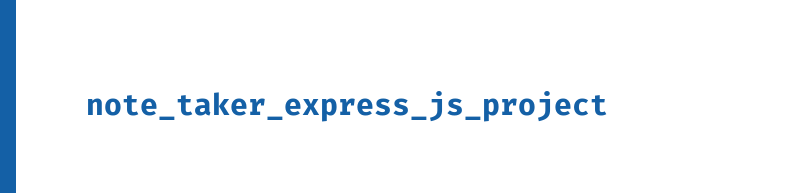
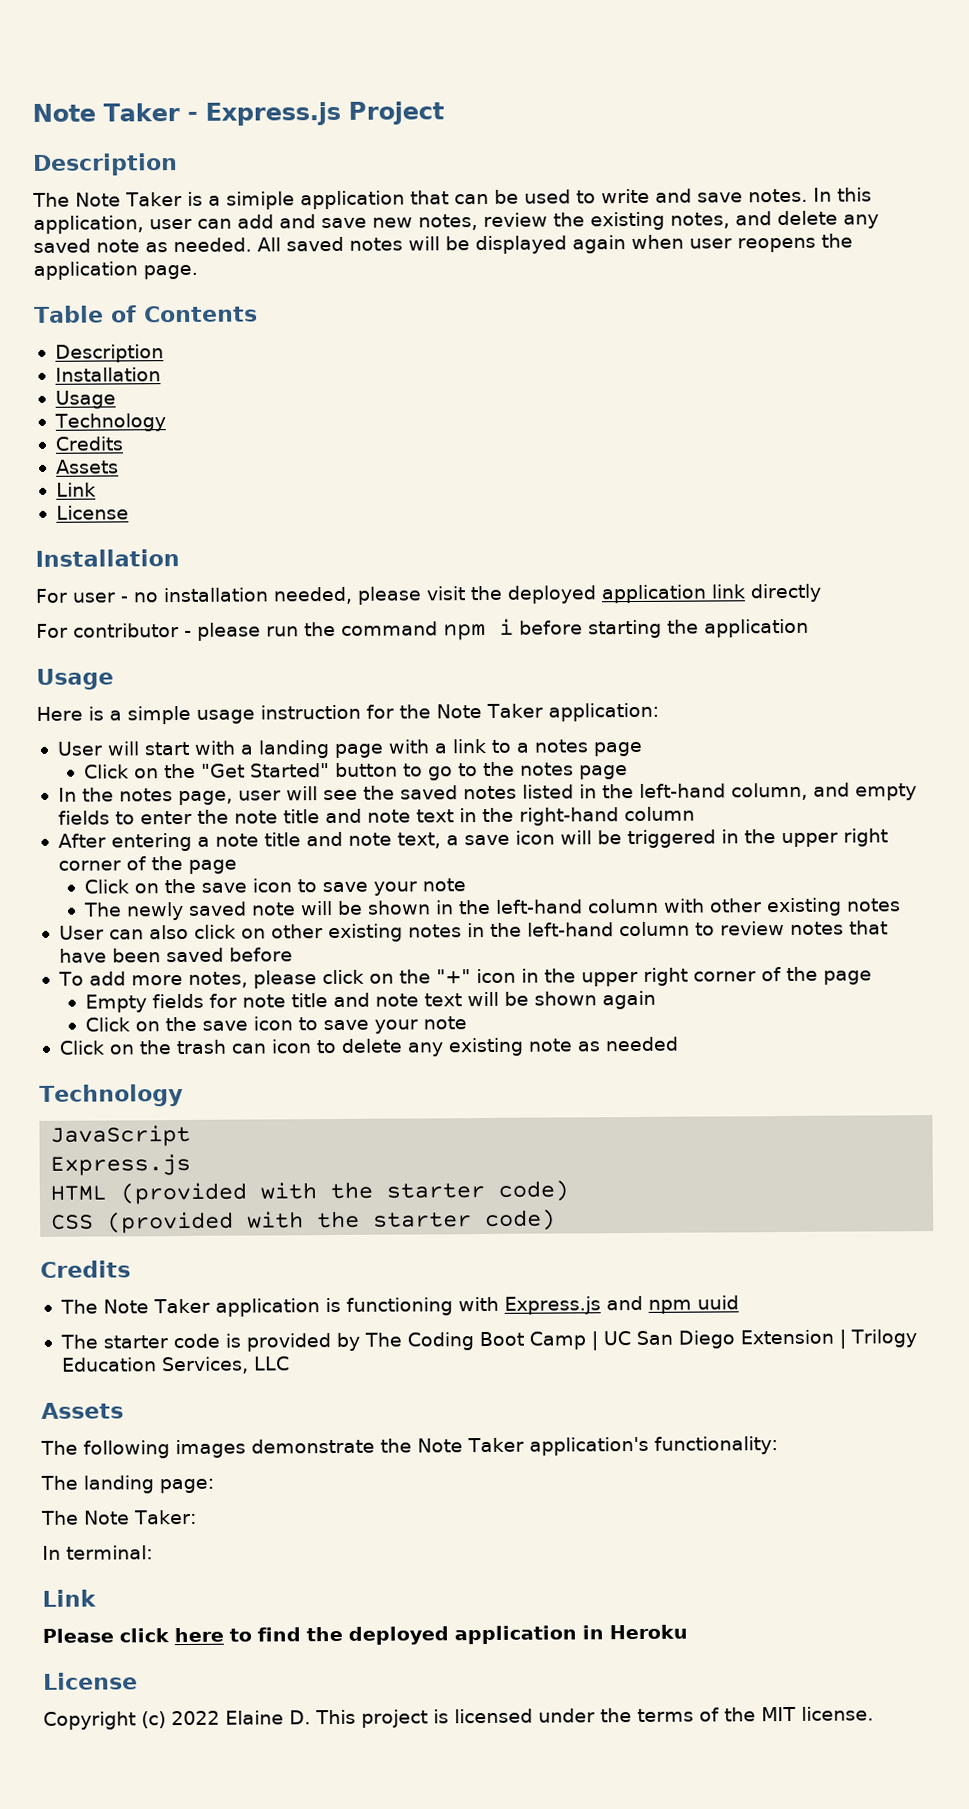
[86,91,608,122] note_taker_express_js_project -> [32,101,444,126] [33,153,178,176] [32,187,872,210] [33,210,879,234] [33,233,853,255] [33,261,198,280] [34,305,258,323] [54,344,164,363] [54,367,161,382] [54,390,116,409] [53,413,166,432] [54,436,123,451] [55,459,119,474] [55,482,96,497] [55,505,129,520] [35,549,180,567] [35,583,821,605] [36,618,809,641] [36,668,114,690] [36,702,659,725] [56,738,643,759] [83,761,628,781] [57,782,917,806] [57,806,695,826] [57,828,888,852] [57,856,237,874] [83,878,466,896] [82,897,901,921] [58,920,888,943] [58,947,293,963] [57,966,872,989] [84,990,656,1013] [84,1016,467,1034] [58,1036,678,1057] [39,1084,183,1107] [50,1124,192,1147] [50,1153,192,1176] [50,1180,570,1205] [51,1209,557,1234] [40,1260,131,1278] [59,1295,739,1317] [59,1329,917,1352] [60,1356,290,1375] [41,1402,124,1419] [40,1436,778,1459] [40,1475,214,1494] [41,1509,197,1525] [42,1545,153,1560] [42,1589,97,1607] [42,1624,688,1645] [43,1672,138,1690] [43,1706,874,1730] Note Taker - Express.js Project // Description // The Note Taker is a simiple application that can be used to write and save notes. In this application, user can add and save new notes, review the existing notes, and delete any saved note as needed. All saved notes will be displayed again when user reopens the application page. // Table of Contents // Description // Installation // Usage // Technology // Credits // Assets // Link // License // Installation // For user - no installation needed, please visit the deployed application link directly // For contributor - please run the command npm i before starting the application // Usage // Here is a simple usage instruction for the Note Taker application: // User will start with a landing page with a link to a notes page // Click on the "Get Started" button to go to the notes page // In the notes page, user will see the saved notes listed in the left-hand column, and empty fields to enter the note title and note text in the right-hand column // After entering a note title and note text, a save icon will be triggered in the upper right corner of the page // Click on the save icon to save your note // The newly saved note will be shown in the left-hand column with other existing notes // User can also click on other existing notes in the left-hand column to review notes that have been saved before // To add more notes, please click on the "+" icon in the upper right corner of the page // Empty fields for note title and note text will be shown again // Click on the save icon to save your note // Click on the trash can icon to delete any existing note as needed // Technology // JavaScript // Express.js // HTML (provided with the starter code) // CSS (provided with the starter code) // Credits // The Note Taker application is functioning with Express.js and npm uuid // The starter code is provided by The Coding Boot Camp | UC San Diego Extension | Trilogy Education Services, LLC // Assets // The following images demonstrate the Note Taker application's functionality: // The landing page: // The Note Taker: // In terminal: // Link // Please click here to find the deployed application in Heroku // License // Copyright (c) 2022 Elaine D. This project is licensed under the terms of the MIT license.

